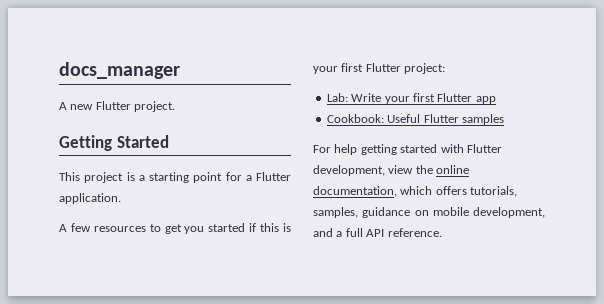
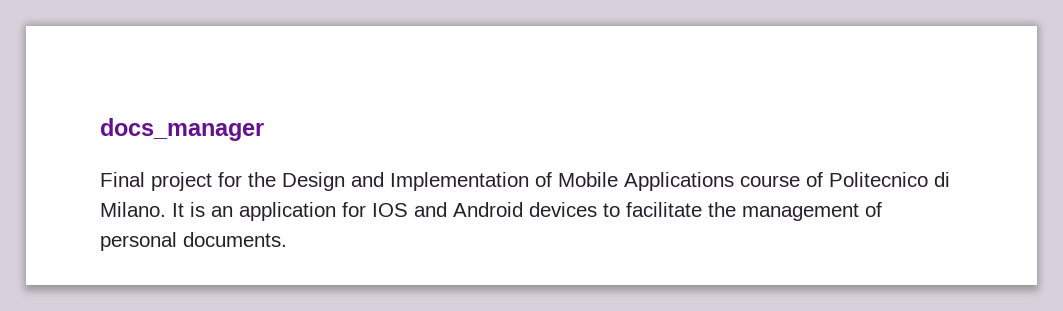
[59,101,176,112] [59,135,169,151] [59,172,291,183] [59,193,121,204] [59,223,291,234] [313,63,446,74] [326,93,496,104] [326,114,504,125] [313,144,502,155] [313,165,470,176] [313,186,518,197] [313,207,545,218] [313,228,442,237] A new Flutter project. // Getting Started // This project is a starting point for a Flutter application. // A few resources to get you started if this is your first Flutter project: // Lab: Write your first Flutter app // Cookbook: Useful Flutter samples // For help getting started with Flutter development, view the online documentation, which offers tutorials, samples, guidance on mobile development, and a full API reference. -> [100,172,950,191] [100,202,882,221] [100,232,287,251] Final project for the Design and Implementation of Mobile Applications course of Politecnico di Milano. It is an application for IOS and Android devices to facilitate the management of personal documents.

